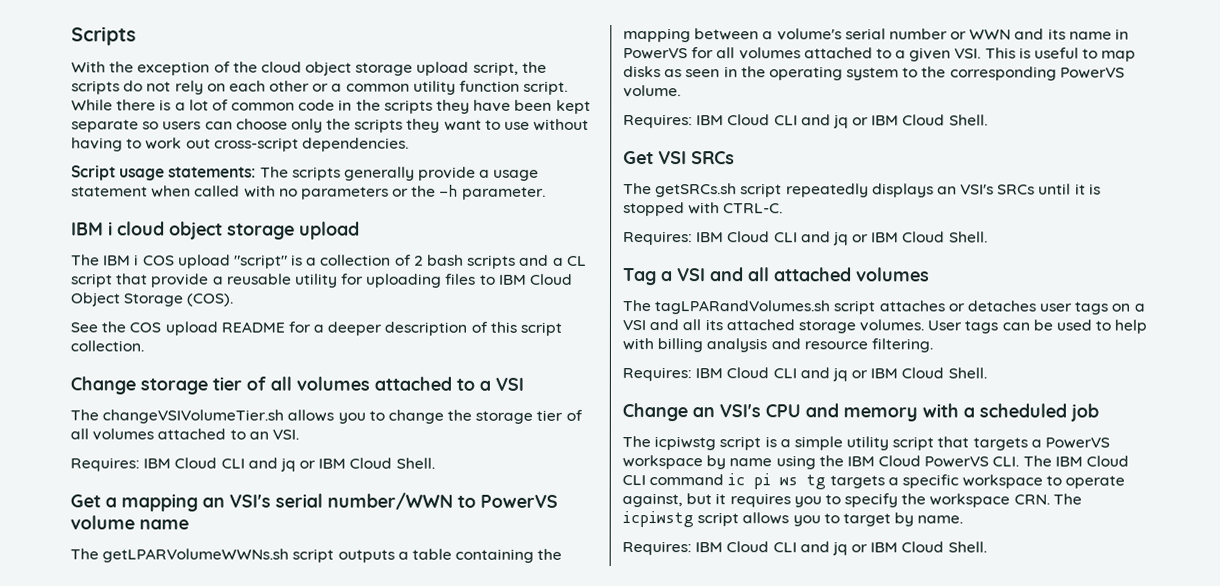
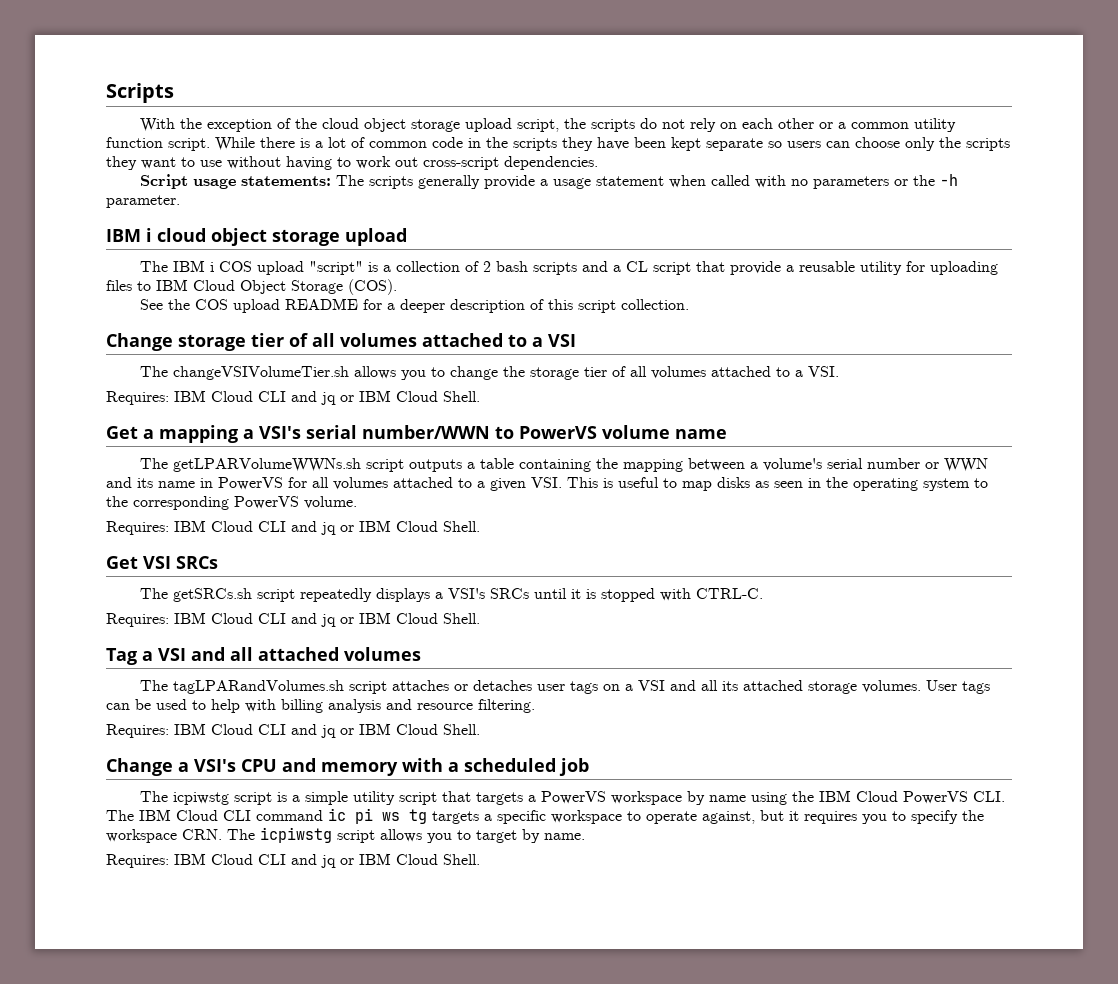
[248,431,269,440] an -> [794,370,803,377] a
[202,497,225,508] an -> [243,429,254,439] a
[936,186,957,195] an -> [434,592,443,599] a
[692,407,715,418] an -> [178,762,189,772] a

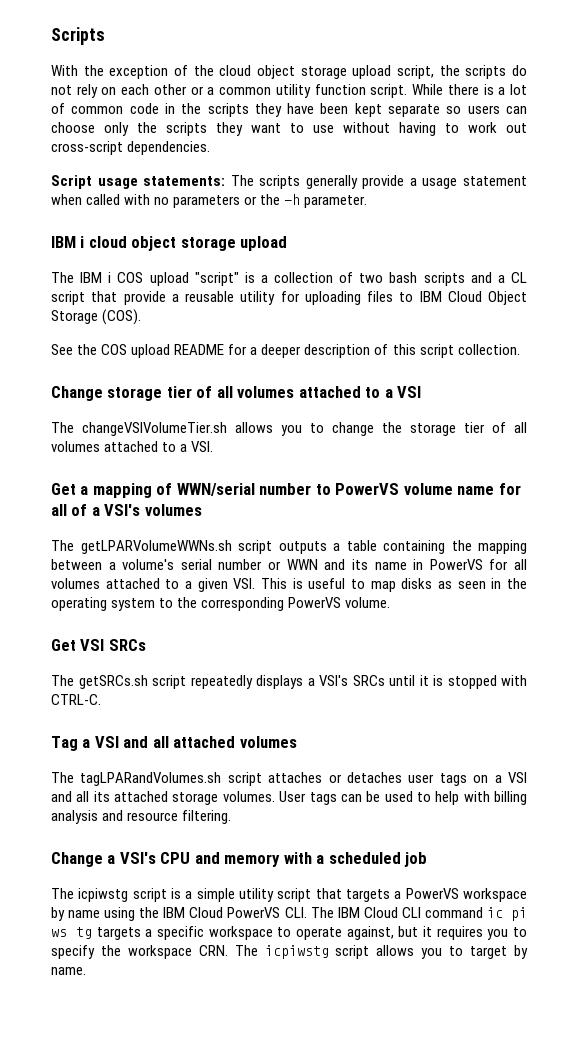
[482,261,491,272] 2 -> [359,273,384,283] two
[106,390,480,405] // Requires: IBM Cloud CLI and jq or IBM Cloud Shell. -> (214, 446) none
[243,425,490,439] a VSI's serial number/WWN -> [156,483,312,496] of WWN/serial number
(727, 434) none -> [498,483,521,495] [51,504,202,516] for all of a VSI's volumes
[106,520,480,535] // Requires: IBM Cloud CLI and jq or IBM Cloud Shell. -> (391, 602) none
[106,612,480,627] // Requires: IBM Cloud CLI and jq or IBM Cloud Shell. -> (101, 699) none
[106,723,480,738] // Requires: IBM Cloud CLI and jq or IBM Cloud Shell. -> (232, 817) none
[106,853,480,868] // Requires: IBM Cloud CLI and jq or IBM Cloud Shell. -> (86, 971) none

